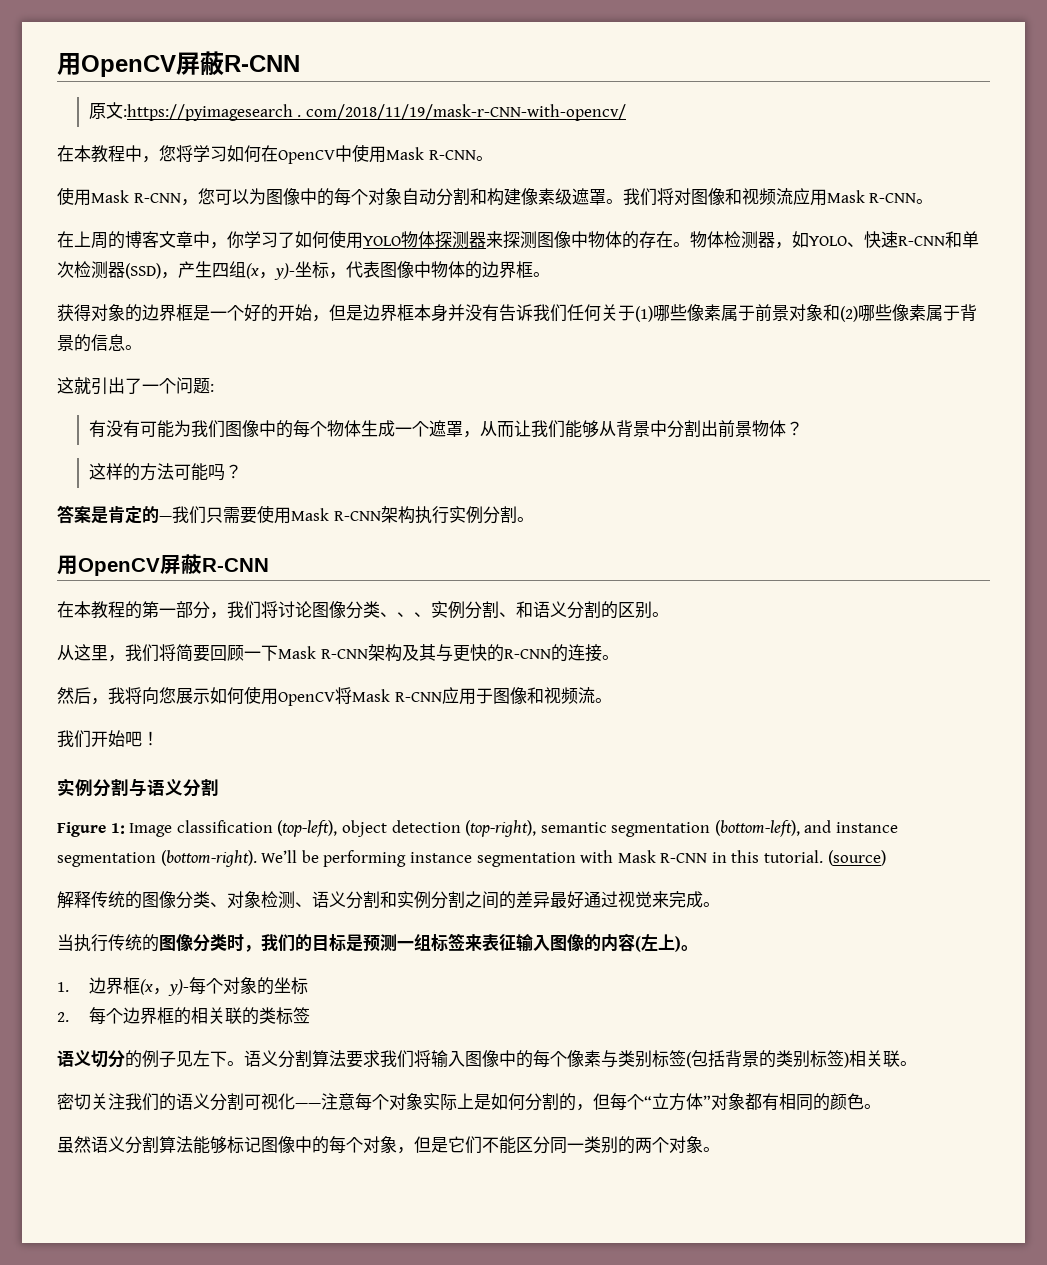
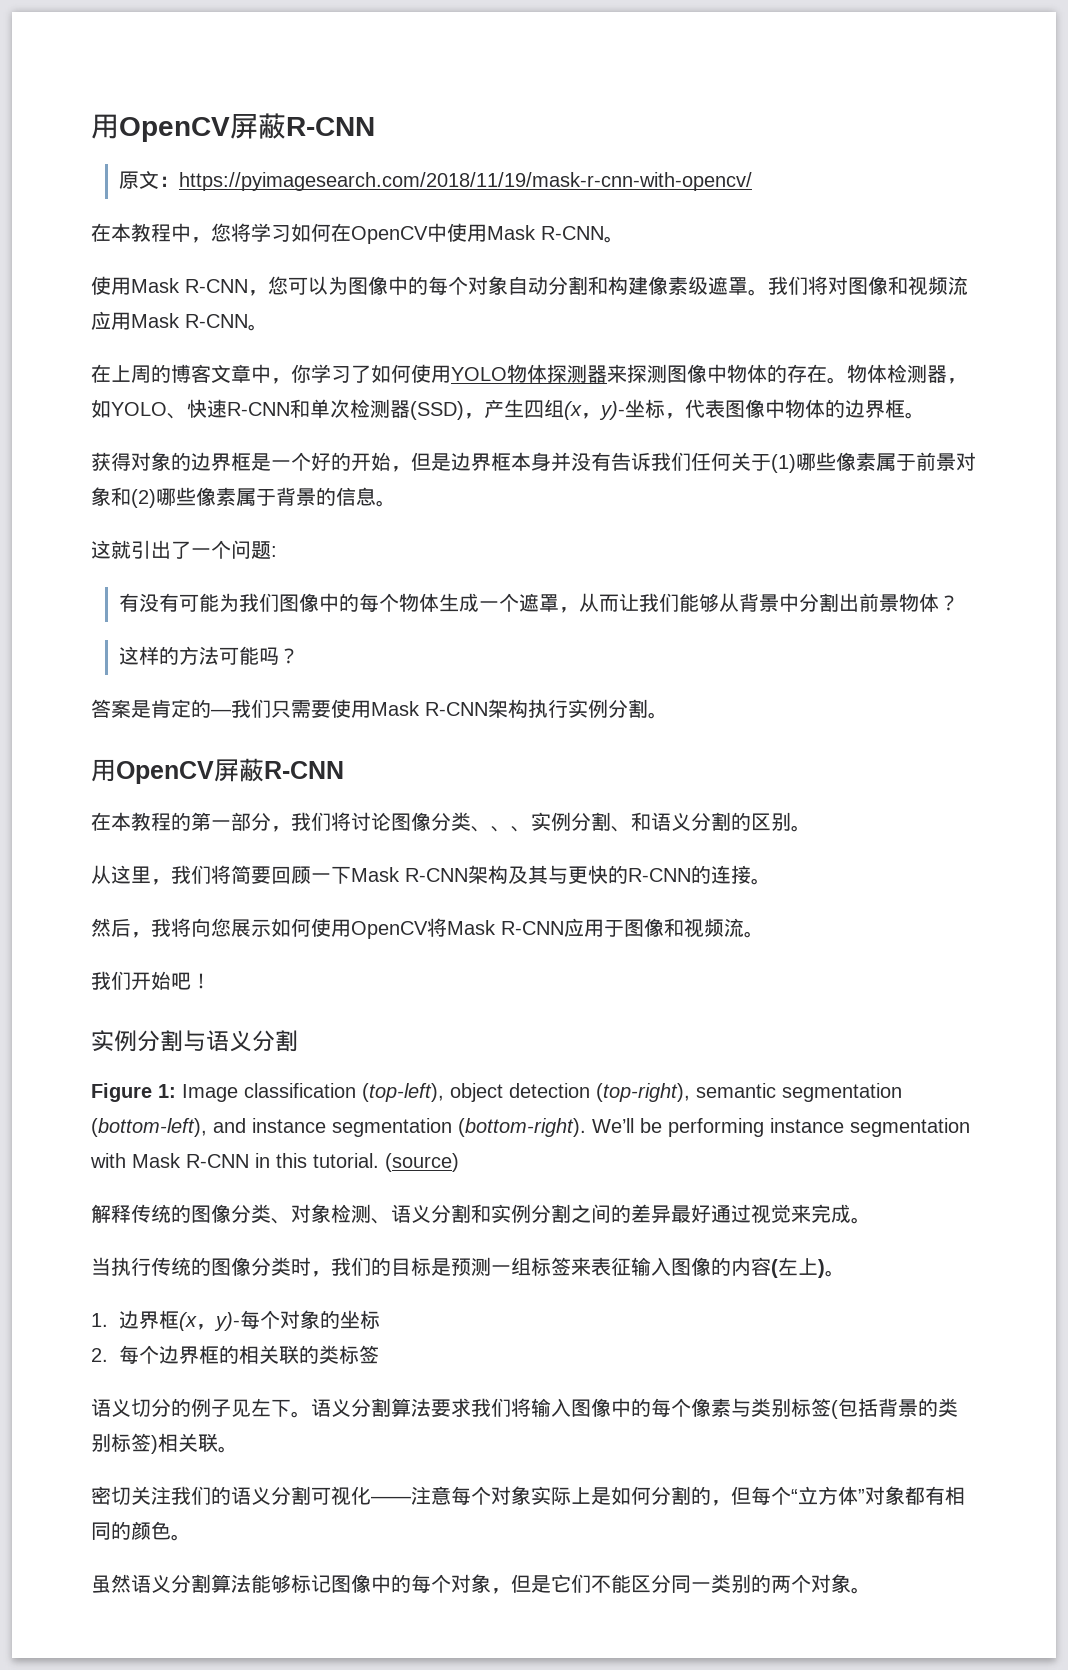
[122,104,626,121] :https://pyimagesearch . com/2018/11/19/mask-r-CNN-with-opencv/ -> [158,172,752,191] ：https://pyimagesearch.com/2018/11/19/mask-r-cnn-with-opencv/

